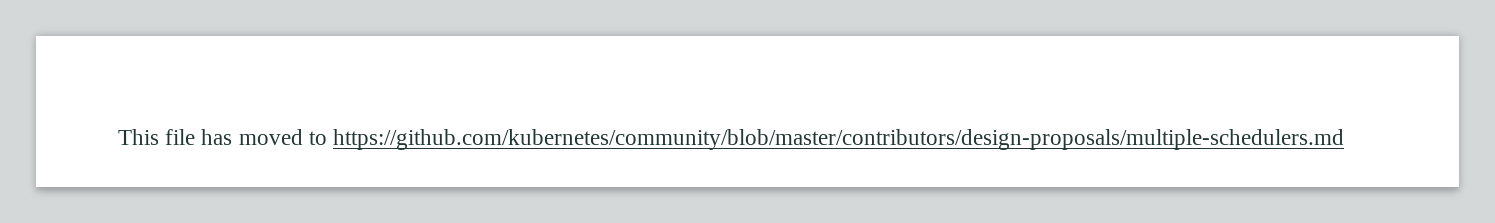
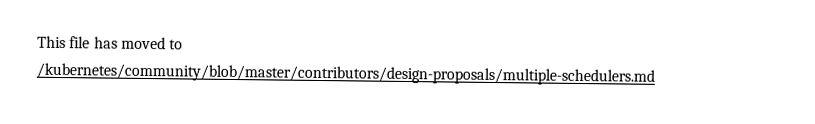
[333,129,1345,150] https://github.com/kubernetes/community/blob/master/contributors/design-proposals/multiple-schedulers.md -> [36,62,655,86] /kubernetes/community/blob/master/contributors/design-proposals/multiple-schedulers.md

